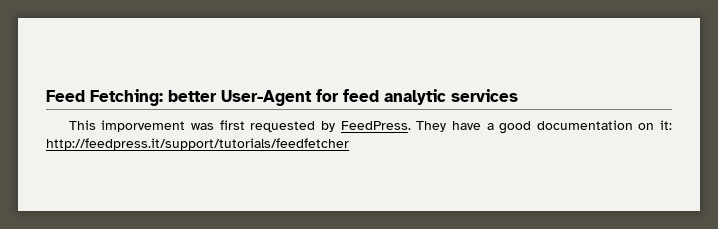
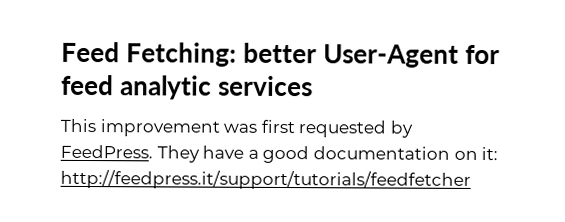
[101,120,186,132] imporvement -> [99,119,220,137] improvement

